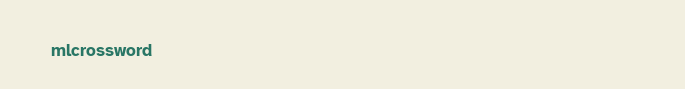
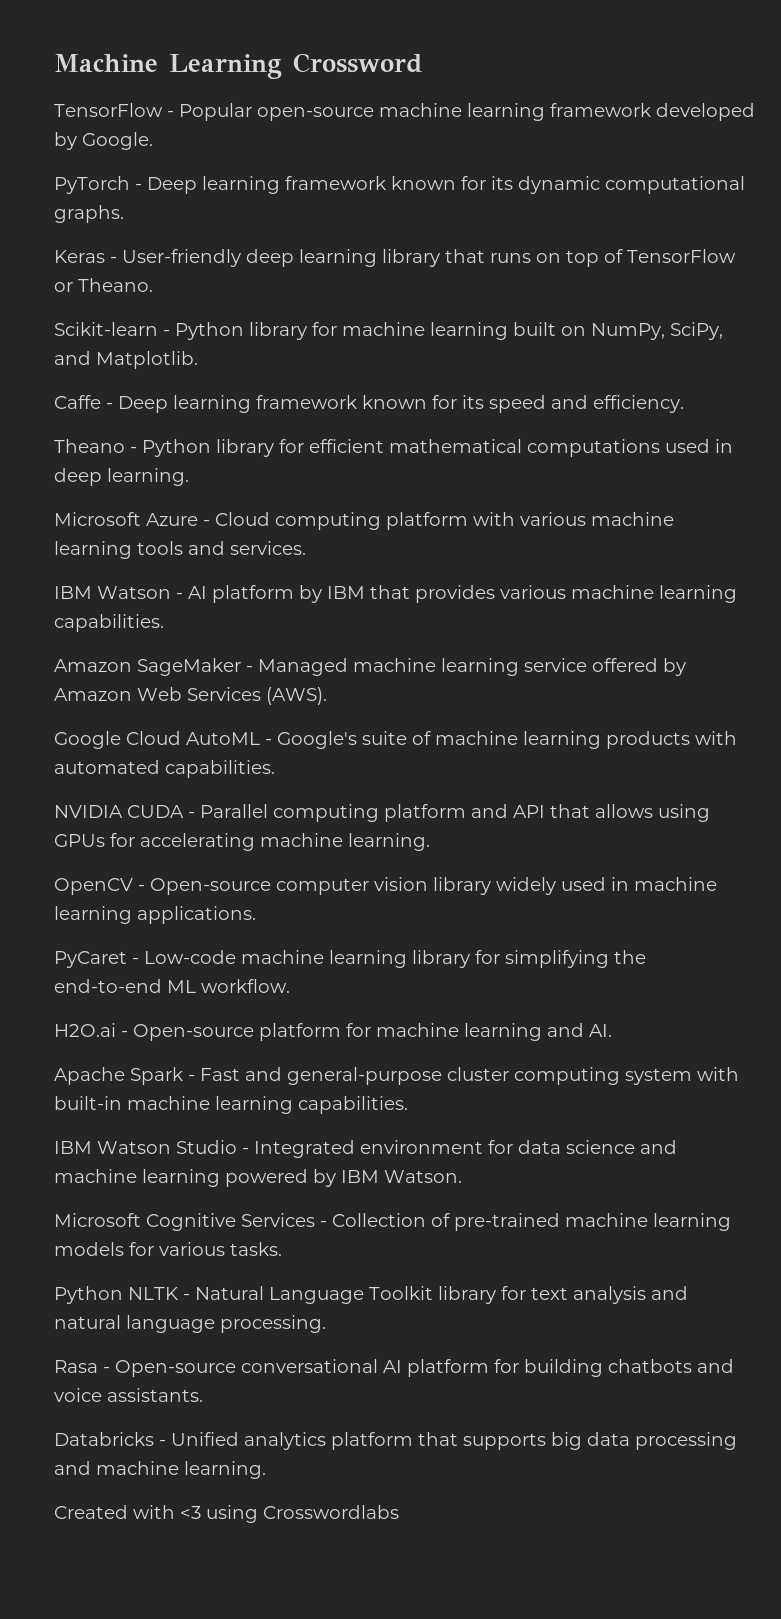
[51,44,152,56] mlcrossword -> [54,53,422,79] [54,103,755,121] [54,132,153,150] [54,176,745,194] [54,205,124,223] [54,249,736,267] [54,278,153,292] [54,322,723,340] [54,351,198,369] [54,395,684,413] [54,439,733,457] [54,468,189,486] [54,512,674,530] [54,541,306,559] [54,585,737,603] [54,614,164,632] [54,658,686,676] [54,687,327,705] [54,731,737,749] [54,760,275,778] [54,804,710,822] [54,833,430,851] [54,877,717,895] [54,906,256,924] [54,950,646,968] [54,979,290,993] [54,1023,612,1041] [54,1067,739,1085] [54,1096,408,1114] [54,1140,677,1158] [54,1169,462,1187] [54,1213,731,1231] [54,1242,282,1256] [54,1286,688,1304] [54,1315,326,1333] [54,1359,734,1377] [54,1388,203,1402] [54,1432,737,1450] [54,1461,266,1479] [54,1505,399,1523] Machine Learning Crossword // TensorFlow - Popular open-source machine learning framework developed by Google. // PyTorch - Deep learning framework known for its dynamic computational graphs. // Keras - User-friendly deep learning library that runs on top of TensorFlow or Theano. // Scikit-learn - Python library for machine learning built on NumPy, SciPy, and Matplotlib. // Caffe - Deep learning framework known for its speed and efficiency. // Theano - Python library for efficient mathematical computations used in deep learning. // Microsoft Azure - Cloud computing platform with various machine learning tools and services. // IBM Watson - AI platform by IBM that provides various machine learning capabilities. // Amazon SageMaker - Managed machine learning service offered by Amazon Web Services (AWS). // Google Cloud AutoML - Google's suite of machine learning products with automated capabilities. // NVIDIA CUDA - Parallel computing platform and API that allows using GPUs for accelerating machine learning. // OpenCV - Open-source computer vision library widely used in machine learning applications. // PyCaret - Low-code machine learning library for simplifying the end-to-end ML workflow. // H2O.ai - Open-source platform for machine learning and AI. // Apache Spark - Fast and general-purpose cluster computing system with built-in machine learning capabilities. // IBM Watson Studio - Integrated environment for data science and machine learning powered by IBM Watson. // Microsoft Cognitive Services - Collection of pre-trained machine learning models for various tasks. // Python NLTK - Natural Language Toolkit library for text analysis and natural language processing. // Rasa - Open-source conversational AI platform for building chatbots and voice assistants. // Databricks - Unified analytics platform that supports big data processing and machine learning. // Created with <3 using Crosswordlabs

